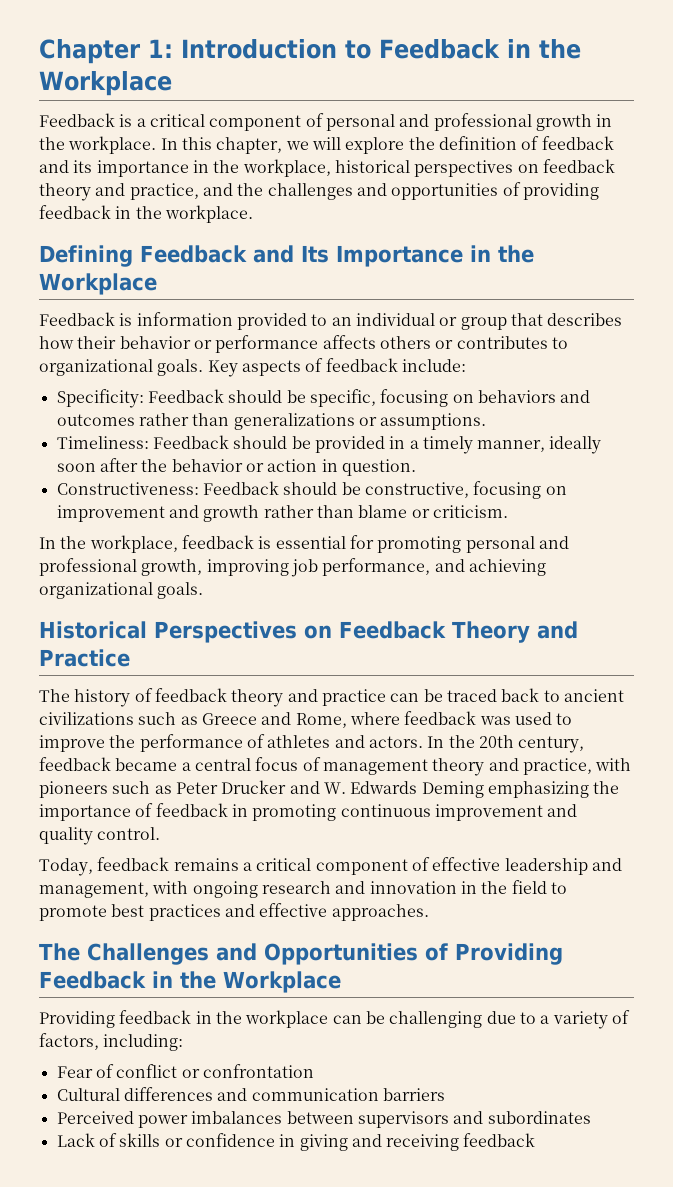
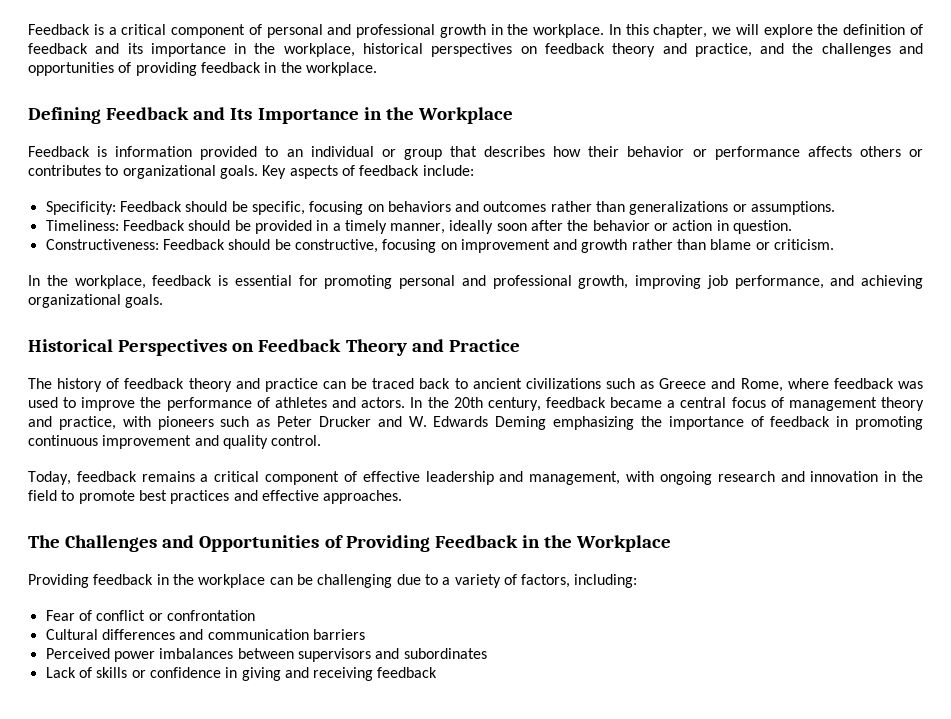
[39,39,581,64] [39,71,172,96] Chapter 1: Introduction to Feedback in the Workplace // -> (28, 29) none

